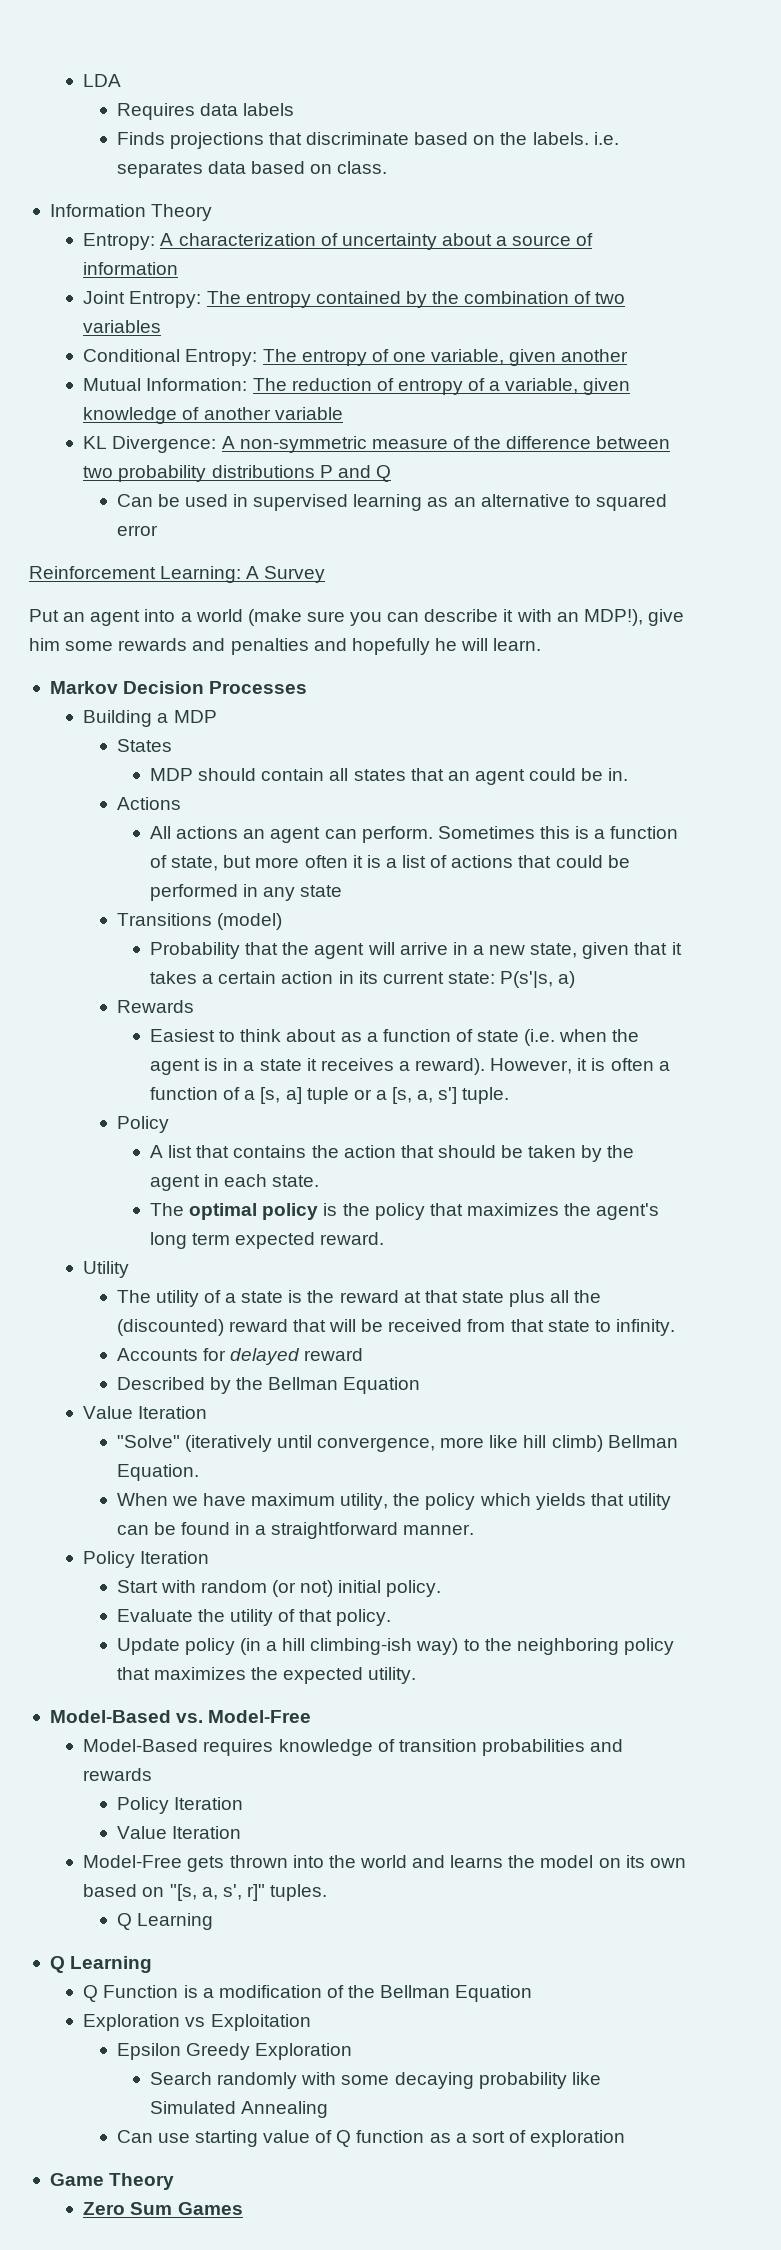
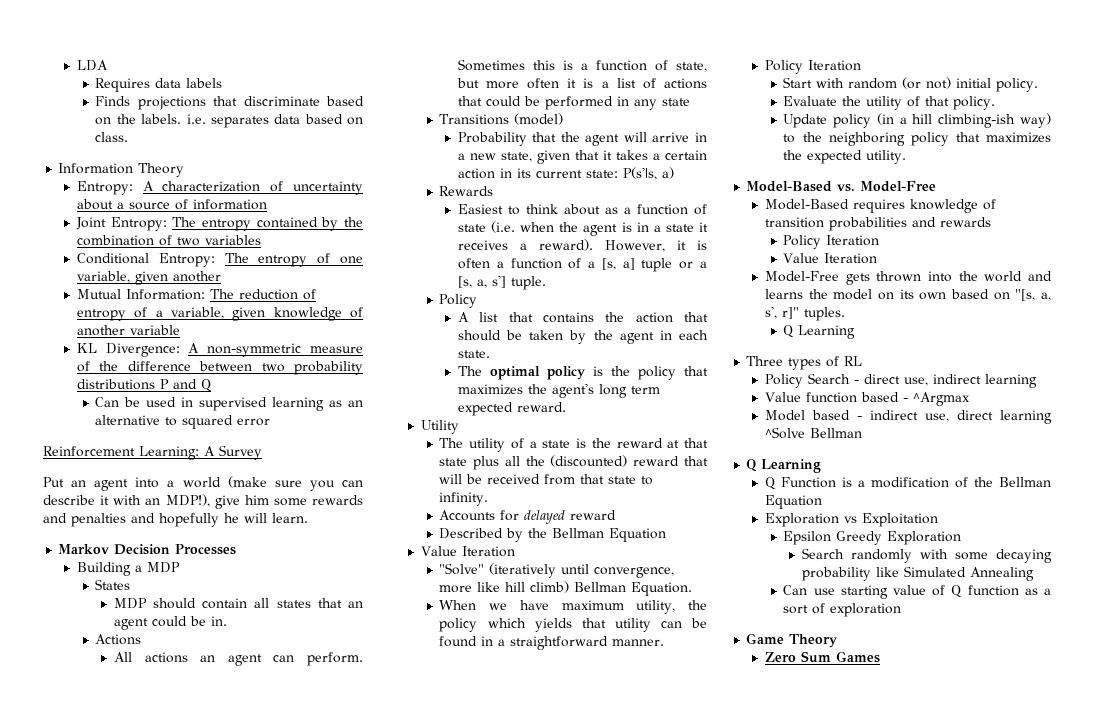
(213, 1921) none -> [746,356,863,370] [764,373,1037,388] [764,392,970,406] [764,410,1052,424] [764,427,862,439] // Three types of RL // Policy Search - direct use, indirect learning // Value function based - ^Argmax // Model based - indirect use, direct learning ^Solve Bellman

